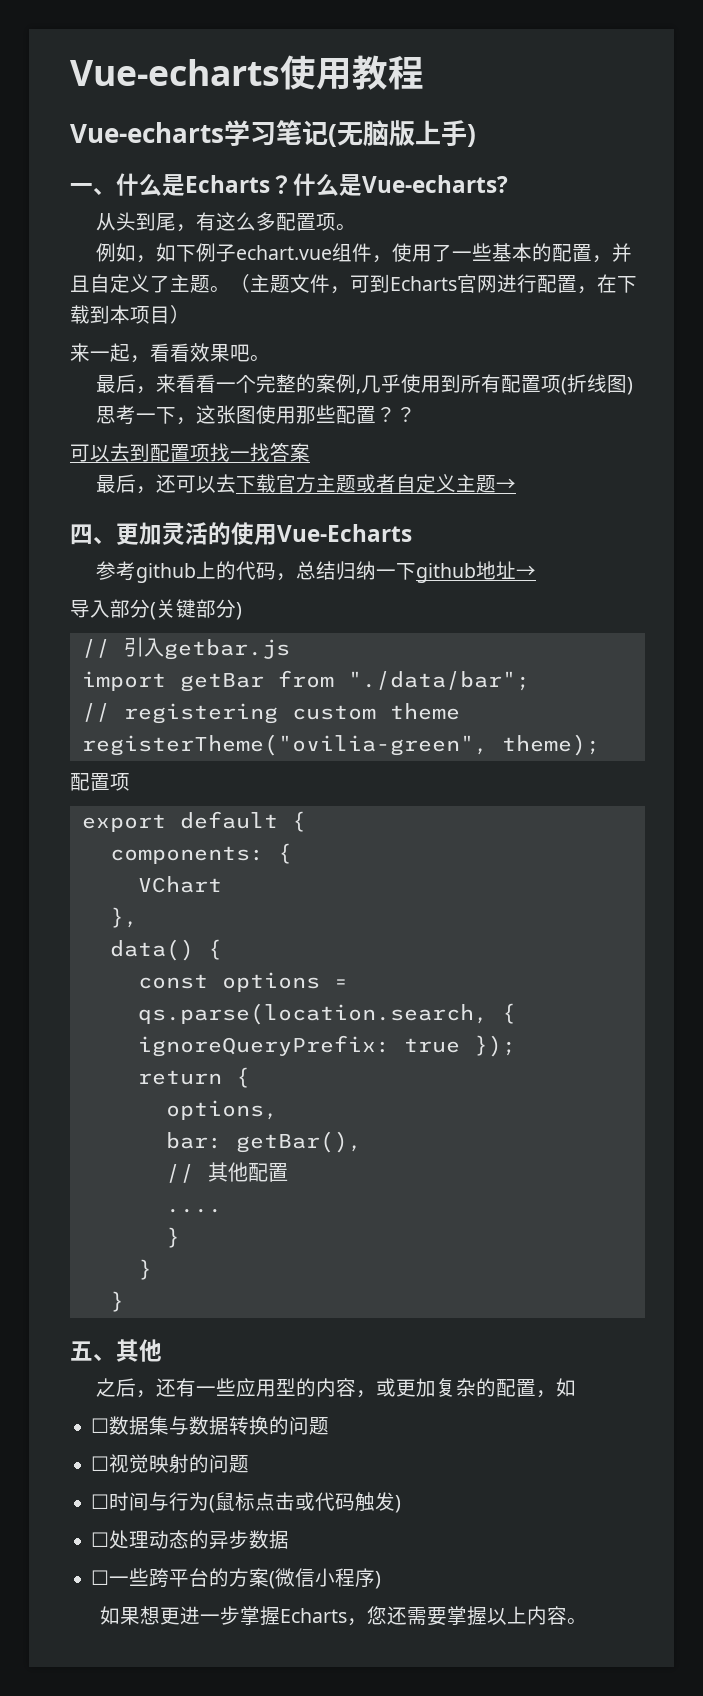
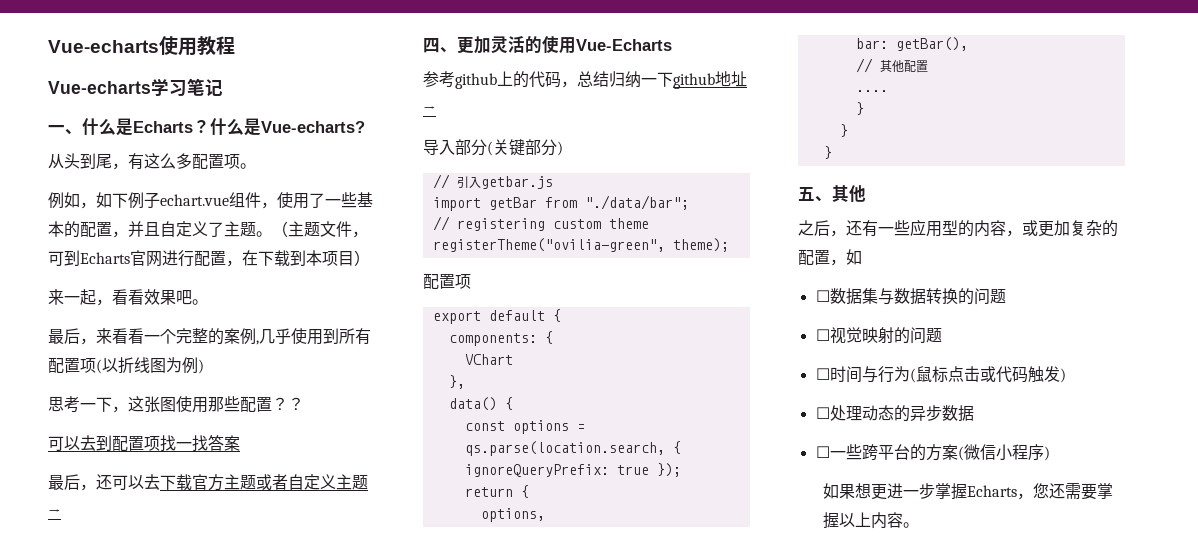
[328,120,476,147] (无脑版上手) -> (223, 88) none
[567,374,628,393] 折线图 -> [102,357,198,374] 以折线图为例

